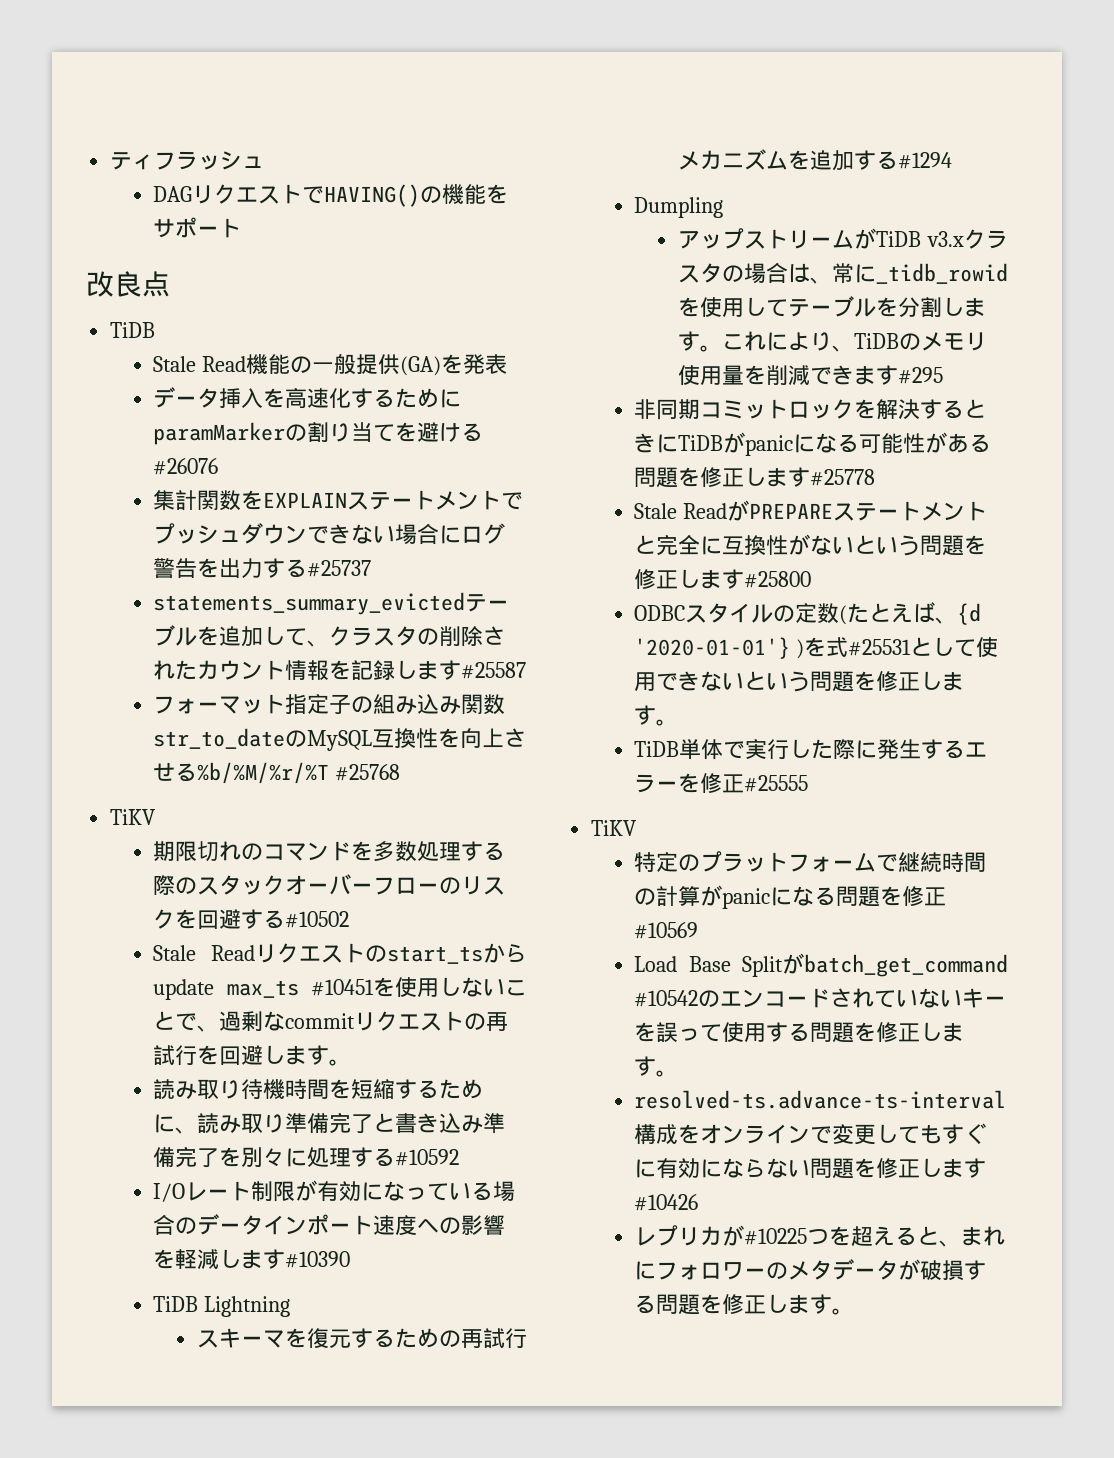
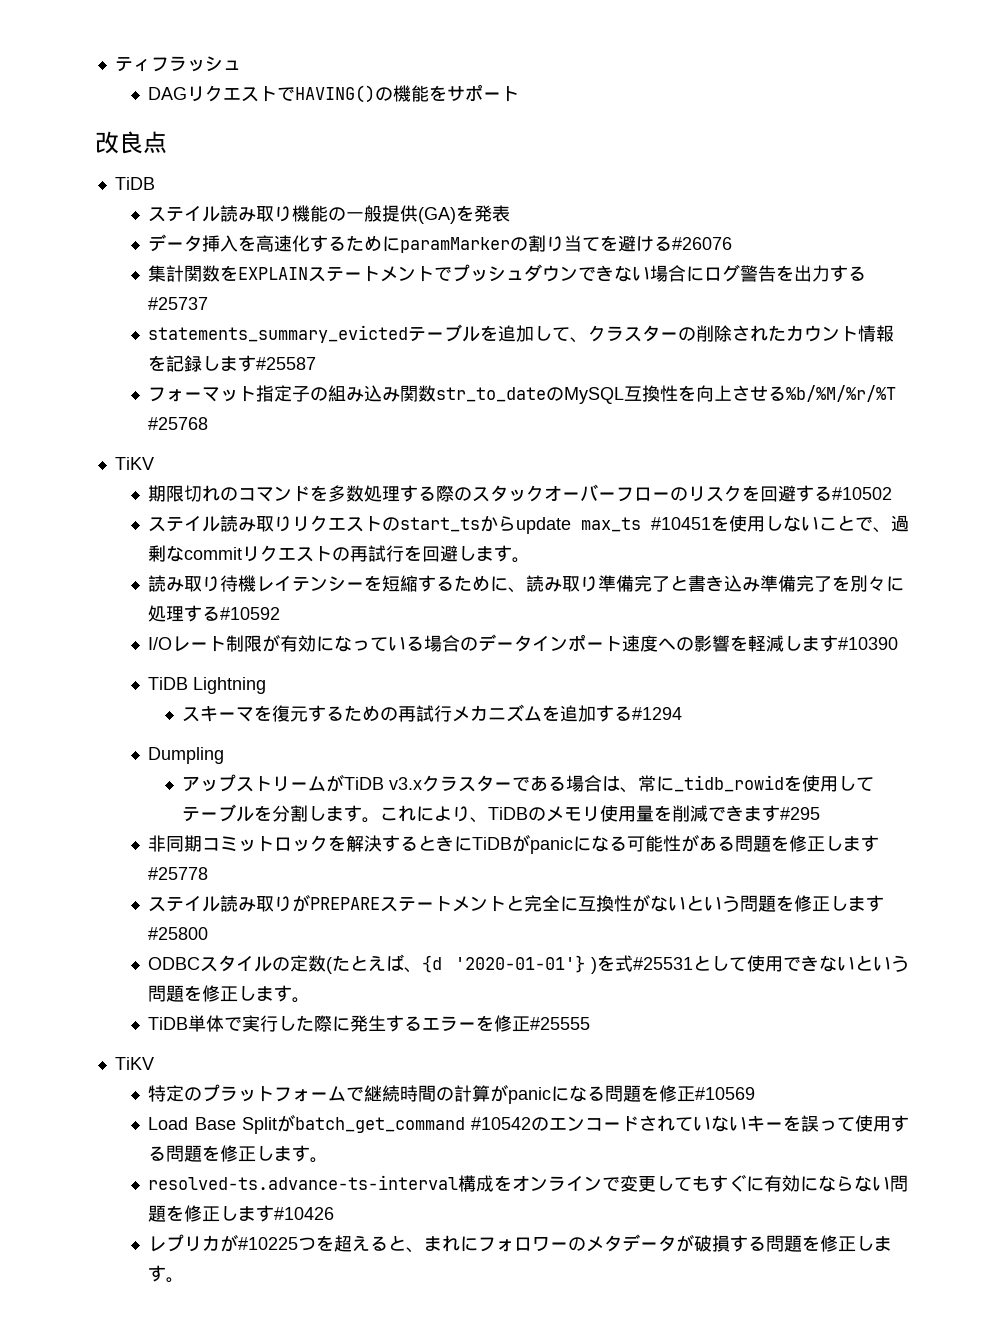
[153,356,247,372] Stale Read -> [148,205,293,222] ステイル読み取り
(418, 636) none -> [660,332,679,340] ー
[153,945,255,961] Stale Read -> [148,515,293,532] ステイル読み取り
[285,1079,330,1099] 時間 -> [256,575,365,592] レイテンシー
[721,265,744,282] の -> [494,776,567,792] ーである
[634,503,728,519] Stale Read -> [148,895,293,912] ステイル読み取り

